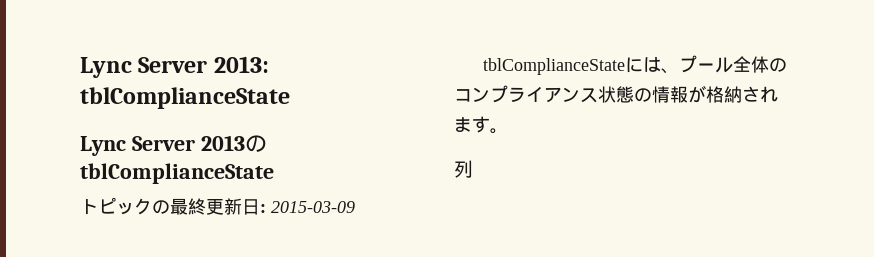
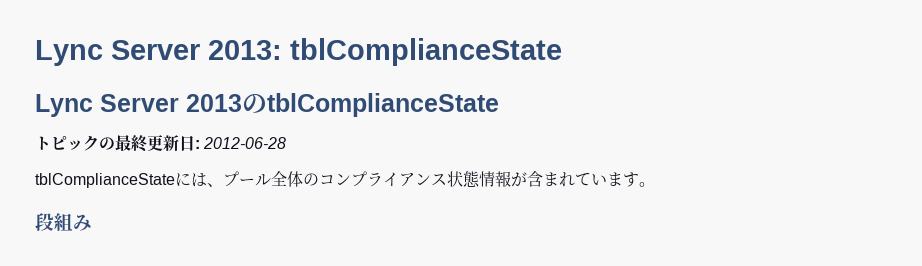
[271,201,355,213] 2015-03-09 -> [203,137,287,149] 2012-06-28
[634,85,778,103] の情報が格納され -> [479,171,607,187] 情報が含まれてい
[454,160,473,178] 列 -> [35,213,92,231] 段組み

